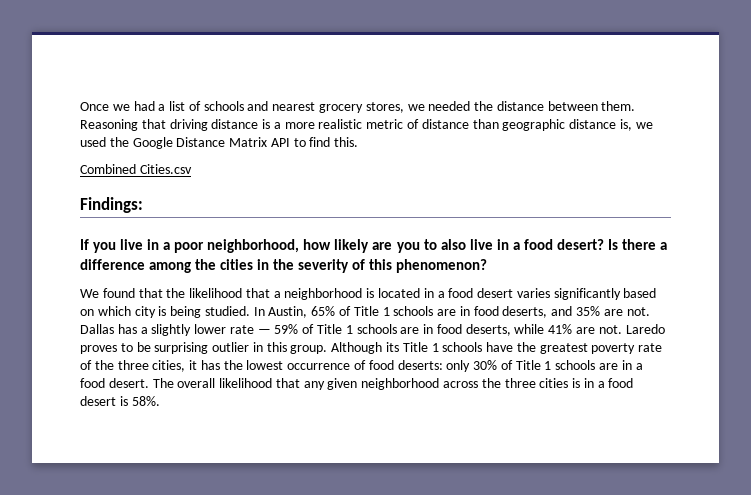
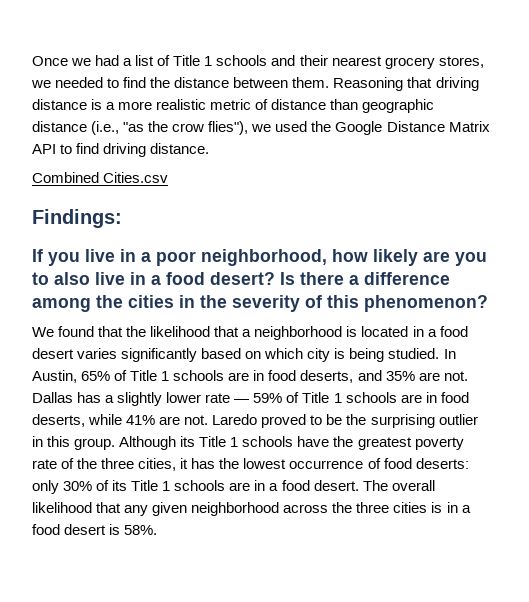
(201, 106) none -> [173,55,213,66] Title 1
(269, 106) none -> [299,55,328,66] their
(471, 106) none -> [107,77,147,88] to find
[619,119,632,131] is, -> [91,121,249,135] (i.e., "as the crow flies"),
[334,137,359,147] this. -> [103,143,210,157] driving distance.
[80,345,117,354] proves -> [261,414,307,428] proved
(151, 347) none -> [346,414,367,425] the
(513, 365) none -> [112,480,128,491] its

